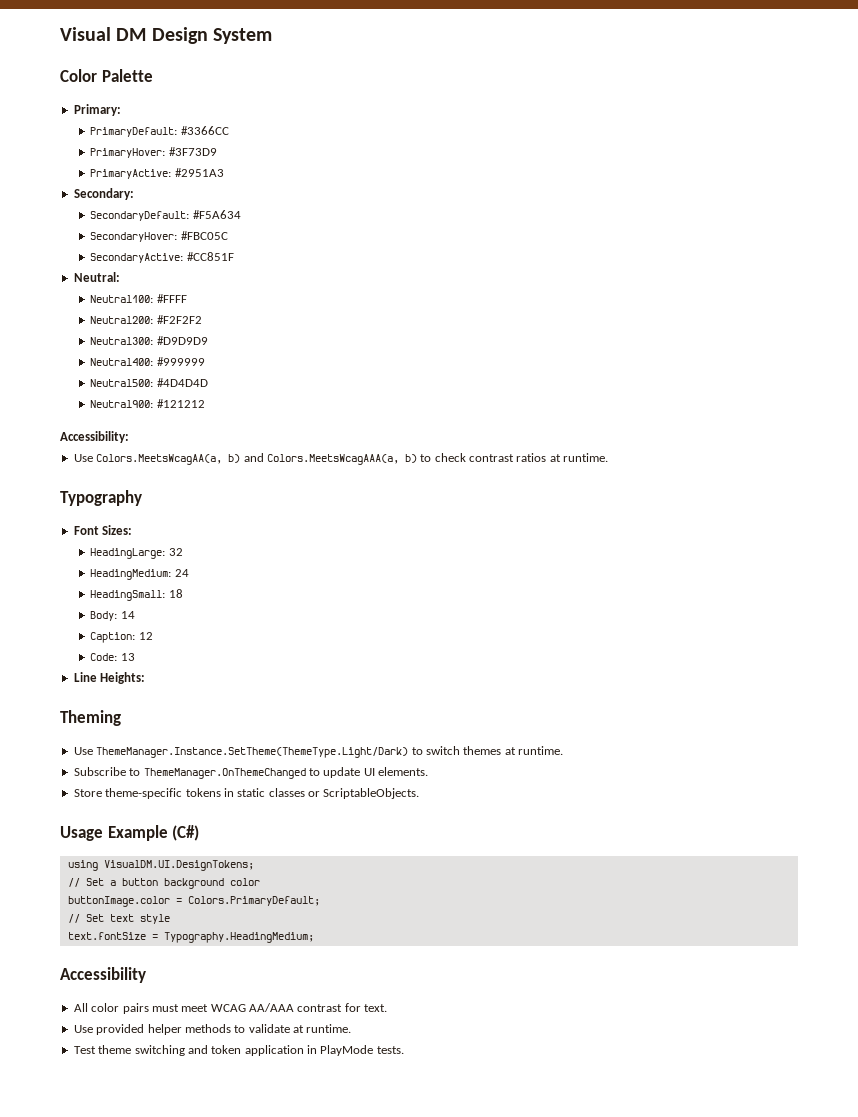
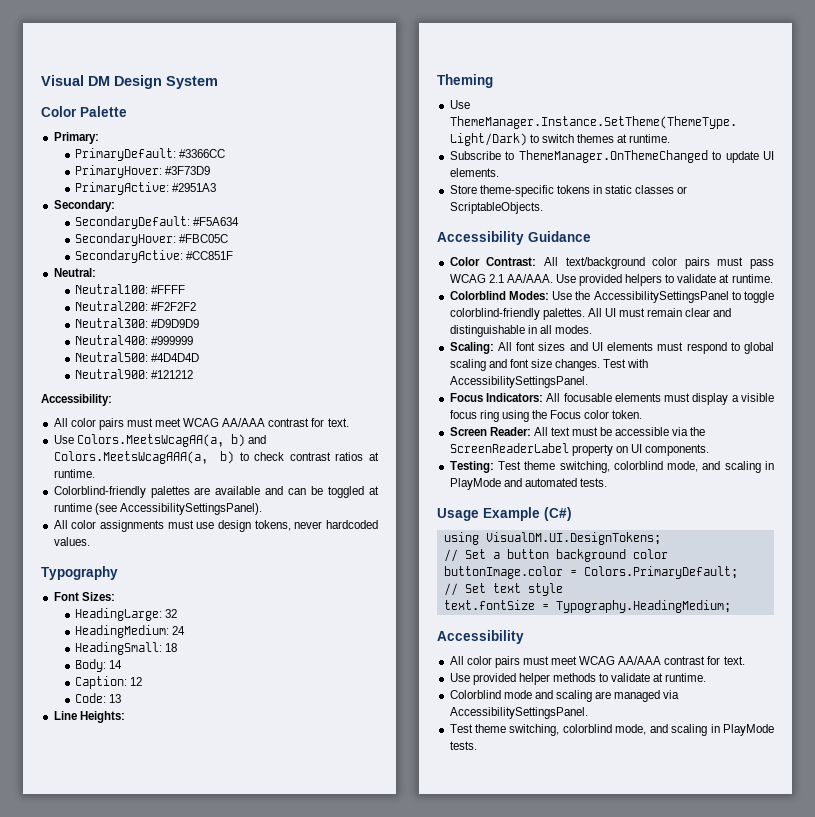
(129, 437) none -> [53,418,349,430] // All color pairs must meet WCAG AA/AAA contrast for text.
(609, 457) none -> [53,486,379,498] [53,503,262,515] [53,520,378,532] [53,537,90,546] // Colorblind-friendly palettes are available and can be toggled at runtime (see AccessibilitySettingsPanel). // All color assignments must use design tokens, never hardcoded values.
(420, 793) none -> [437,231,591,245] [449,257,774,269] [449,274,773,286] [449,291,774,303] [449,308,732,320] [449,325,592,337] [449,342,775,354] [449,359,649,371] [449,376,588,388] [449,393,774,405] [449,410,643,422] [449,427,706,436] [449,443,710,456] [449,461,774,473] [449,478,607,490] // Accessibility Guidance // Color Contrast: All text/background color pairs must pass WCAG 2.1 AA/AAA. Use provided helpers to validate at runtime. // Colorblind Modes: Use the AccessibilitySettingsPanel to toggle colorblind-friendly palettes. All UI must remain clear and distinguishable in all modes. // Scaling: All font sizes and UI elements must respond to global scaling and font size changes. Test with AccessibilitySettingsPanel. // Focus Indicators: All focusable elements must display a visible focus ring using the Focus color token. // Screen Reader: All text must be accessible via the ScreenReaderLabel property on UI components. // Testing: Test theme switching, colorblind mode, and scaling in PlayMode and automated tests.
[73,1045,304,1056] Test theme switching and token application -> [449,690,680,702] [449,707,588,719] [449,724,708,736] Colorblind mode and scaling are managed via AccessibilitySettingsPanel. // Test theme switching, colorblind mode, and scaling

